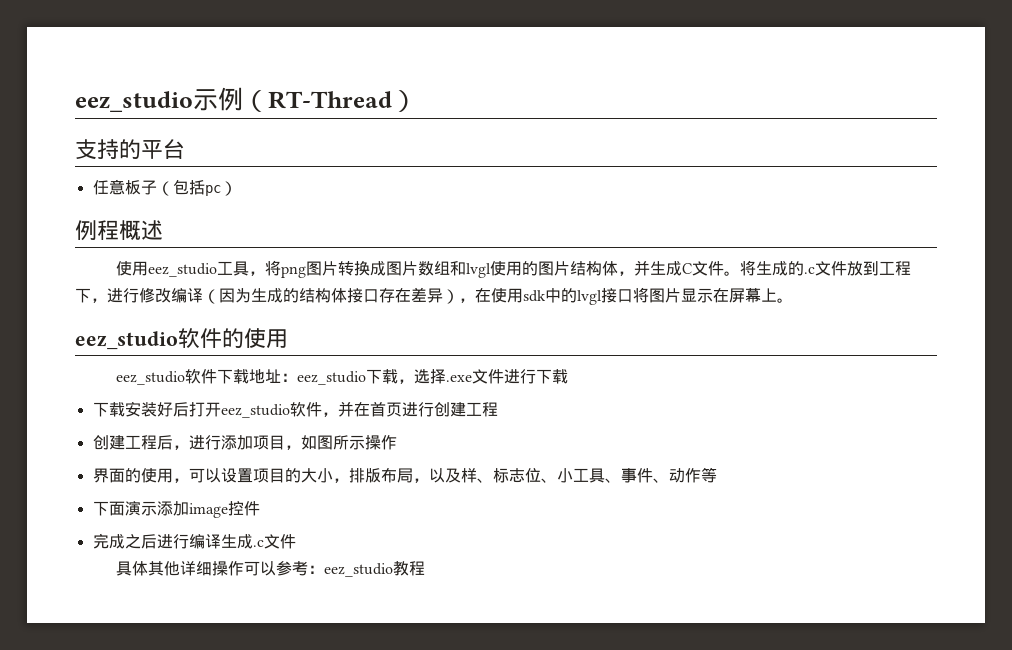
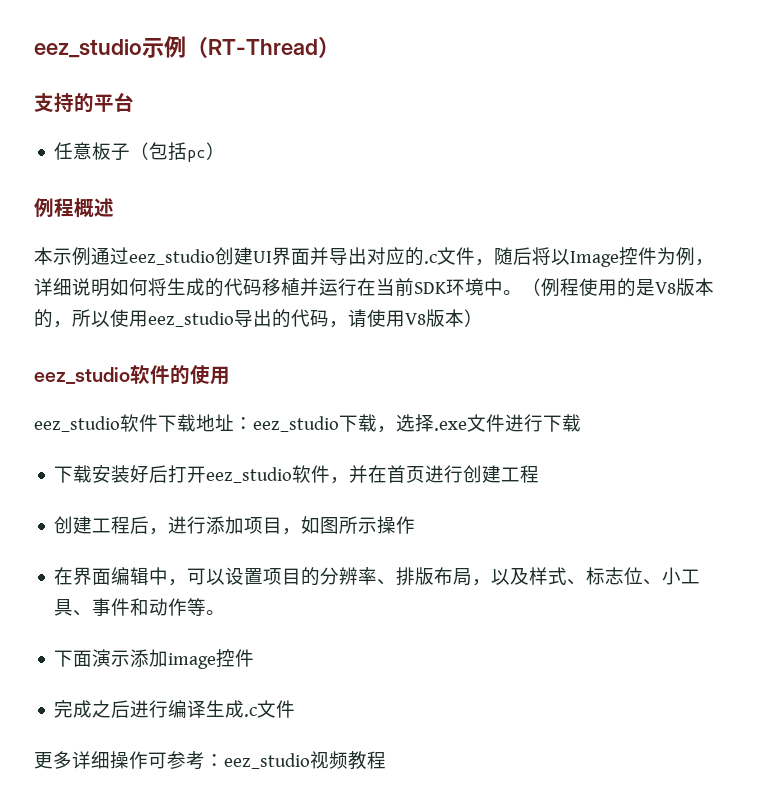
[115,260,911,278] [75,287,793,305] 使用eez_studio工具，将png图片转换成图片数组和lvgl使用的图片结构体，并生成C文件。将生成的.c文件放到工程下，进行修改编译（因为生成的结构体接口存在差异），在使用sdk中的lvgl接口将图片显示在屏幕上。 -> [34,247,714,267] [34,277,714,297] [34,309,483,328] 本示例通过eez_studio创建UI界面并导出对应的.c文件，随后将以Image控件为例，详细说明如何将生成的代码移植并运行在当前SDK环境中。（例程使用的是V8版本的，所以使用eez_studio导出的代码，请使用V8版本）
[92,468,173,483] 界面的使用 -> [54,567,169,585] 在界面编辑中
[300,468,349,483] 大小， -> [320,567,397,585] 分辨率、
(477, 475) none -> [548,567,568,585] 式
[652,478,669,483] 、 -> [130,598,150,616] 和
(717, 475) none -> [206,610,226,615] 。
[115,561,180,576] 具体其他 -> [34,751,72,769] 更多
[259,561,276,576] 以 -> (167, 760) none
(393, 570) none -> [310,751,348,769] 视频

